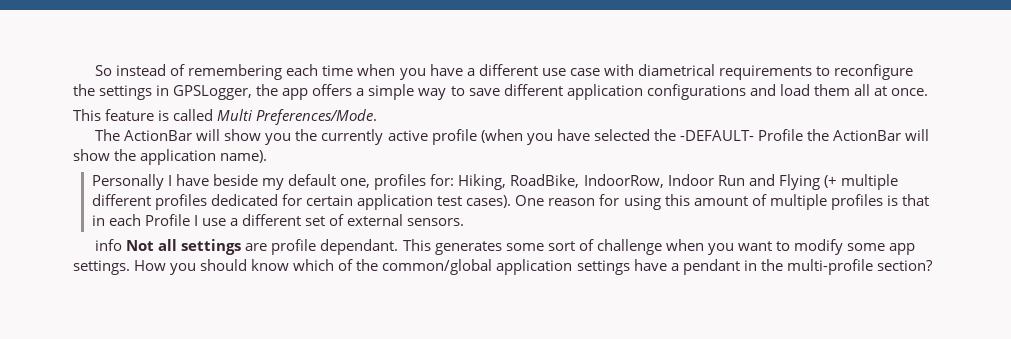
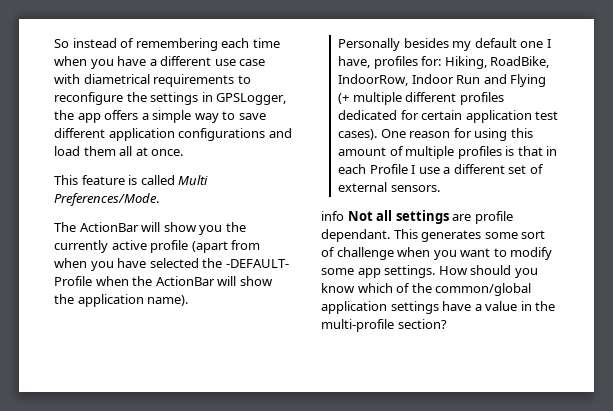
[480,129,523,143] (when -> [191,240,261,253] [54,258,87,268] (apart from when
(803, 135) none -> [95,276,129,286] when
[167,174,371,190] I have beside my default one, -> [403,38,551,51] [338,56,371,68] besides my default one I have,
[170,259,248,275] you should -> [470,265,538,278] should you
[682,259,740,275] pendant -> [485,301,518,311] value

